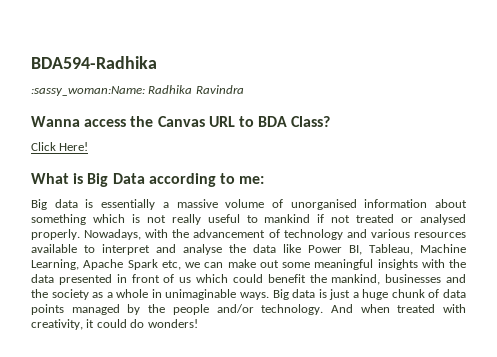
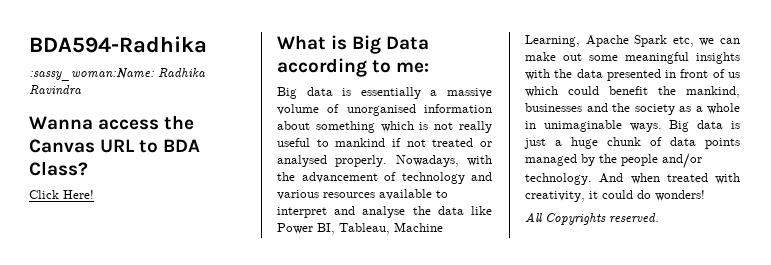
(198, 323) none -> [525,212,659,225] // All Copyrights reserved.

